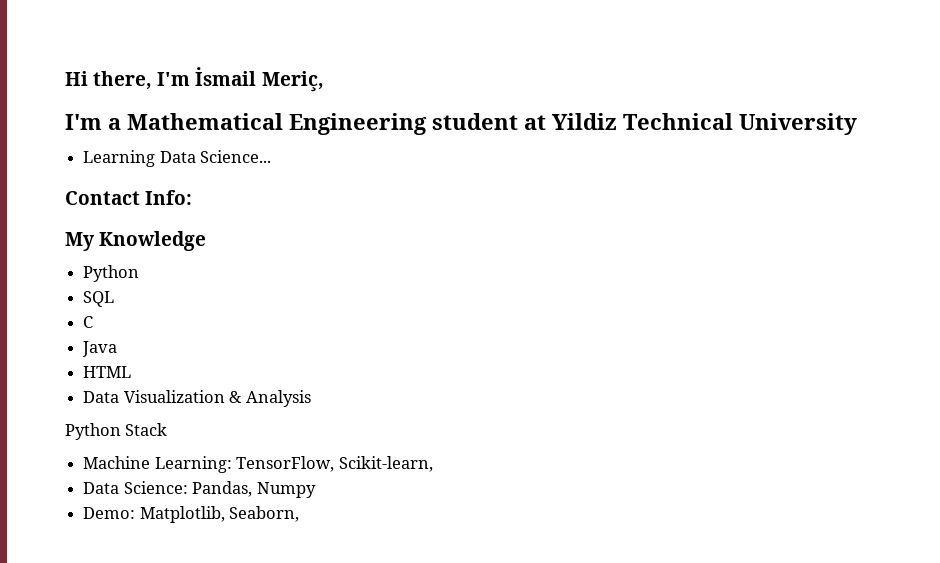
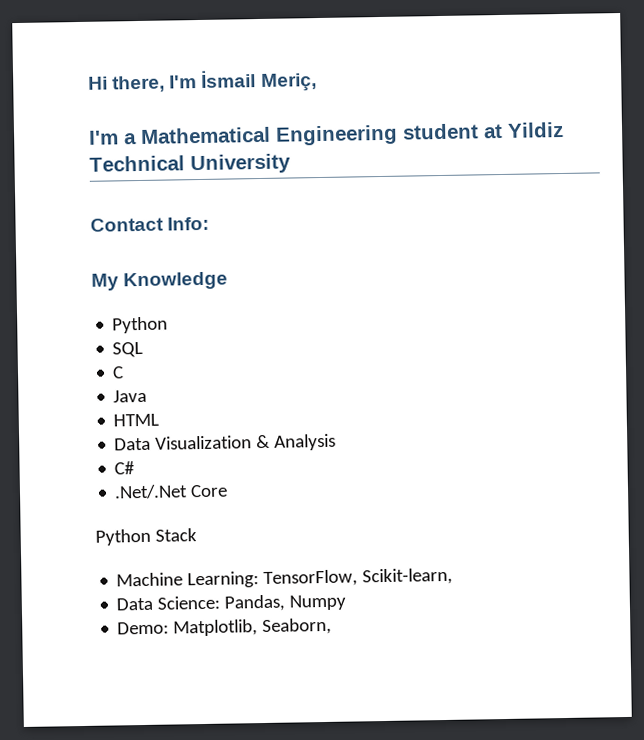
[83,150,272,167] // Learning Data Science... -> (291, 164) none
(311, 398) none -> [114,461,136,475] [114,484,229,500] // C# // .Net/.Net Core

